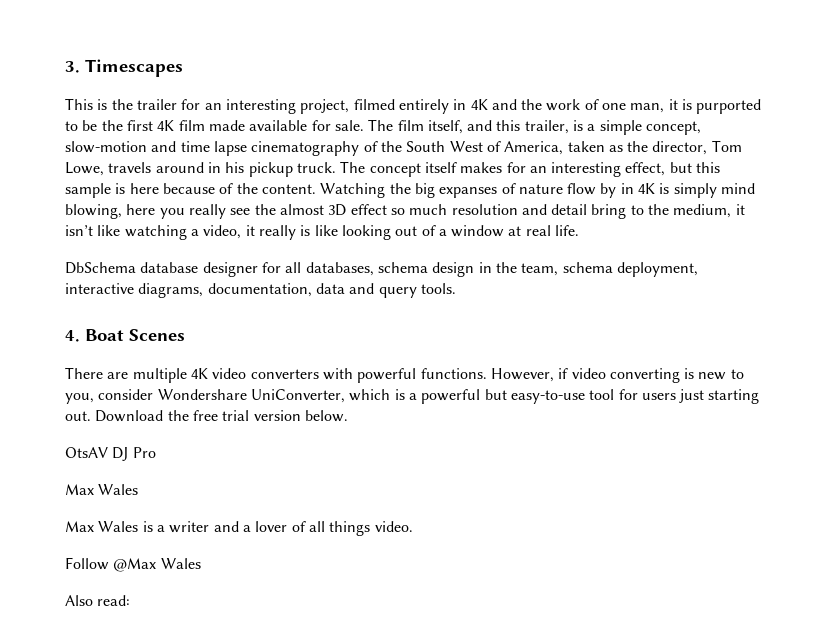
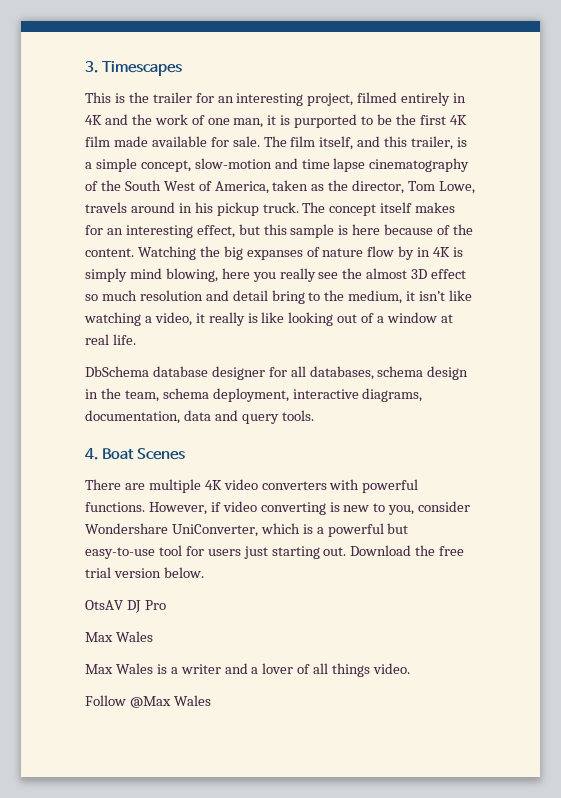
[65,595,131,606] // Also read: -> (211, 700) none

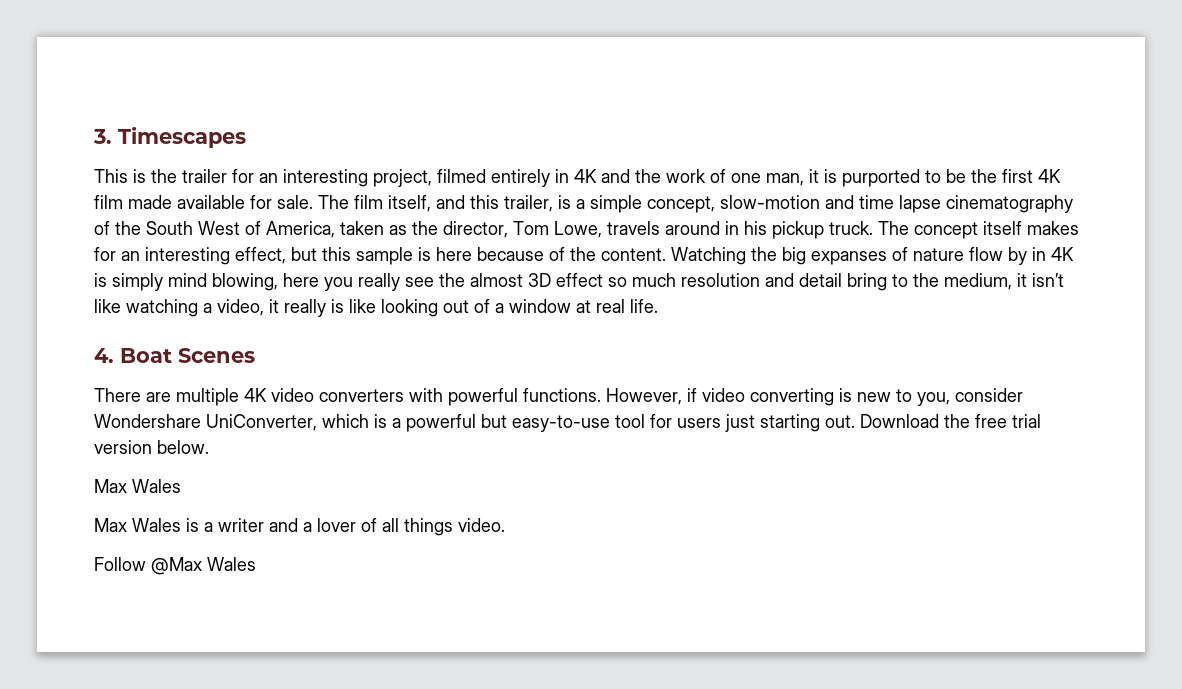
[85,366,469,380] [85,388,423,402] [85,410,314,424] // DbSchema database designer for all databases, schema design in the team, schema deployment, interactive diagrams, documentation, data and query tools. -> (658, 306) none
[85,600,166,613] // OtsAV DJ Pro -> (209, 447) none

